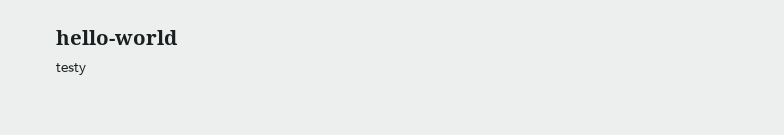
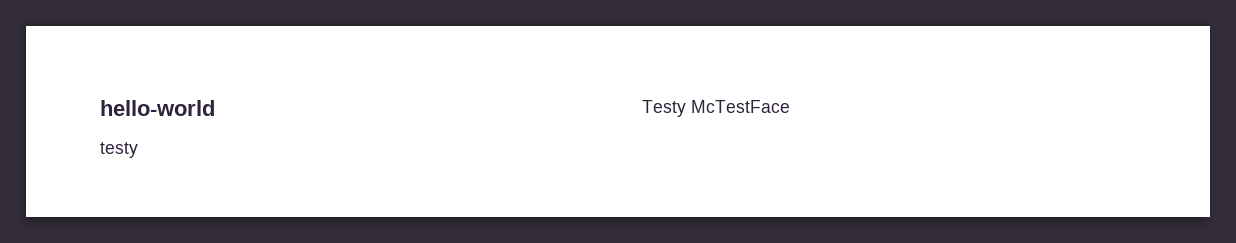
(86, 69) none -> [642,100,790,117] // Testy McTestFace

